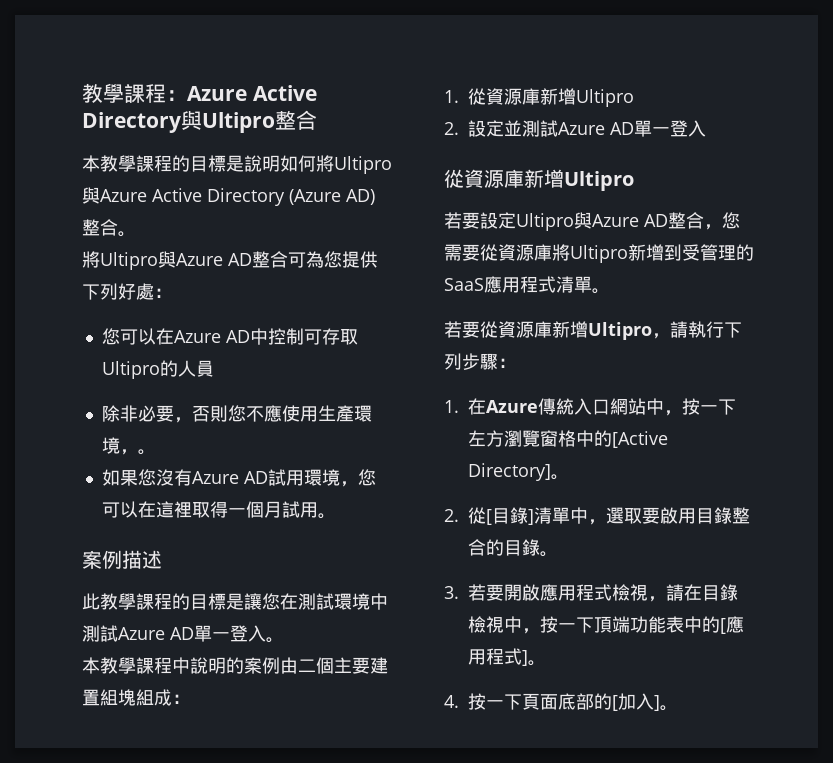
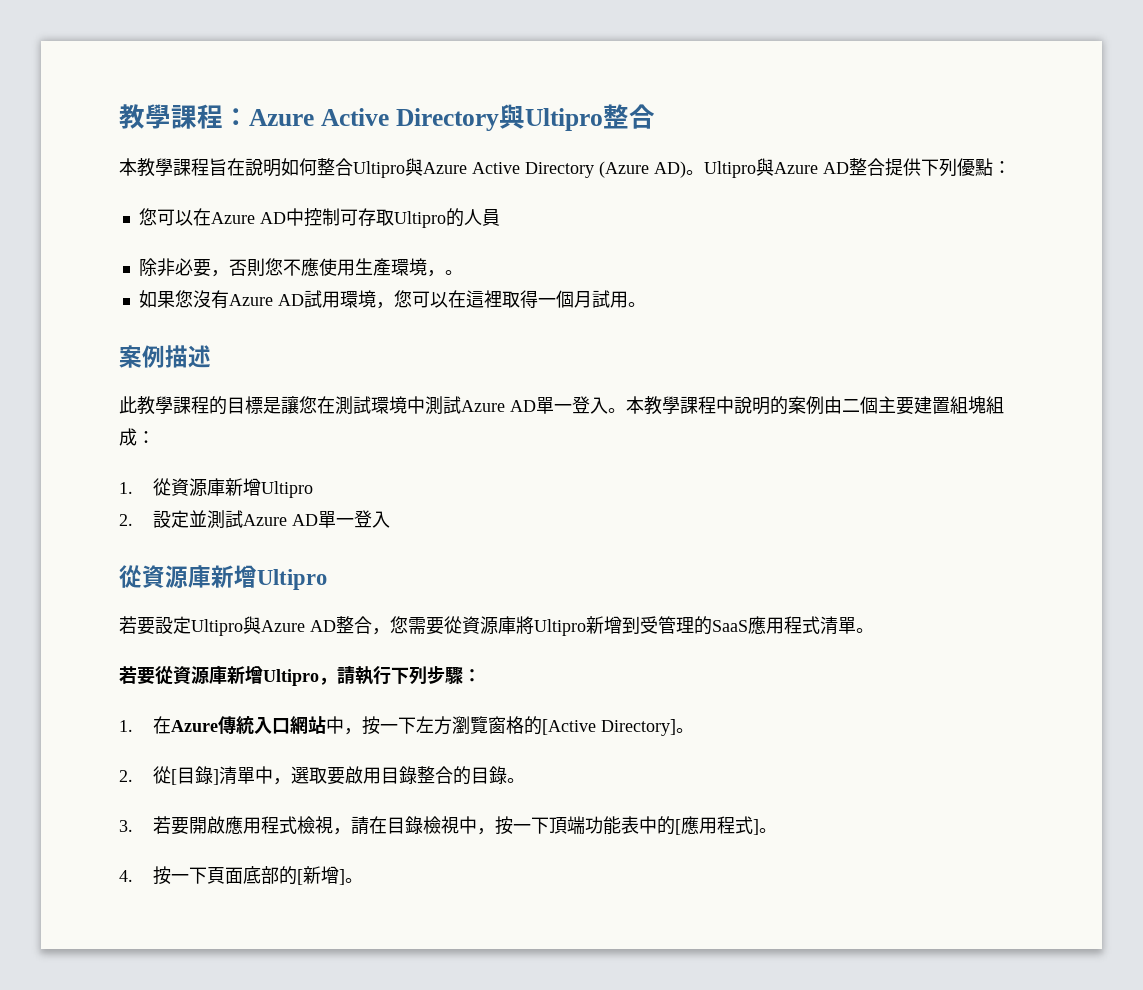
[172,155,244,172] 的目標是 -> [209,158,245,176] 旨在
[316,155,334,172] 將 -> [317,158,353,176] 整合
[82,219,136,237] [82,251,342,270] 整合。 // 將Ultipro與Azure AD整合可為您 -> [686,158,885,178] 。Ultipro與Azure AD整合
[118,283,154,300] 好處 -> [957,158,993,176] 優點
(284, 640) // -> (626, 410) none
[576,430,595,447] 中 -> (525, 725) none
[618,693,655,710] 加入 -> [303,866,340,884] 新增

